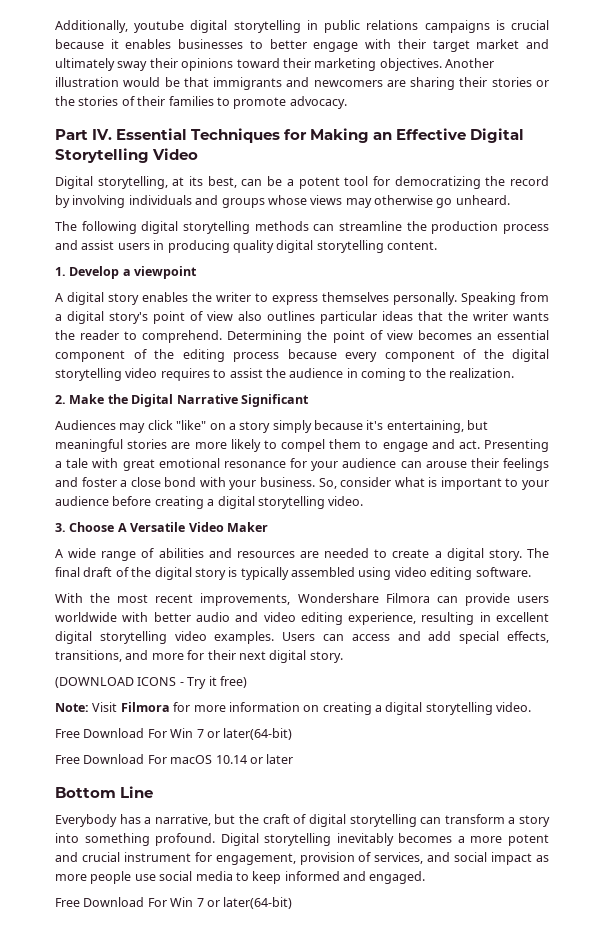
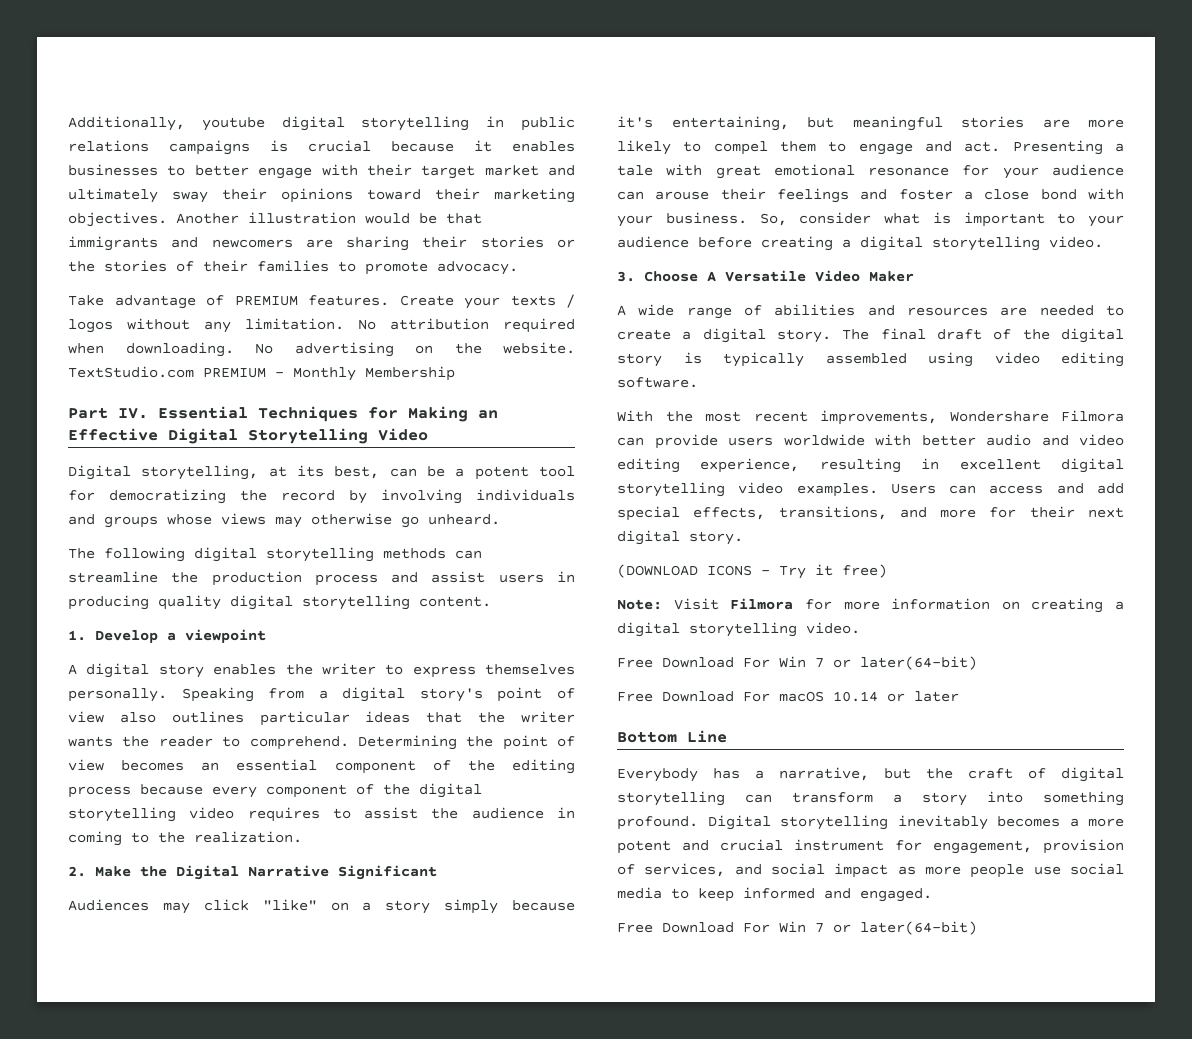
(347, 102) none -> [68,294,575,309] [68,318,575,333] [68,342,575,357] [68,366,455,381] // Take advantage of PREMIUM features. Create your texts / logos without any limitation. No attribution required when downloading. No advertising on the website. TextStudio.com PREMIUM - Monthly Membership

